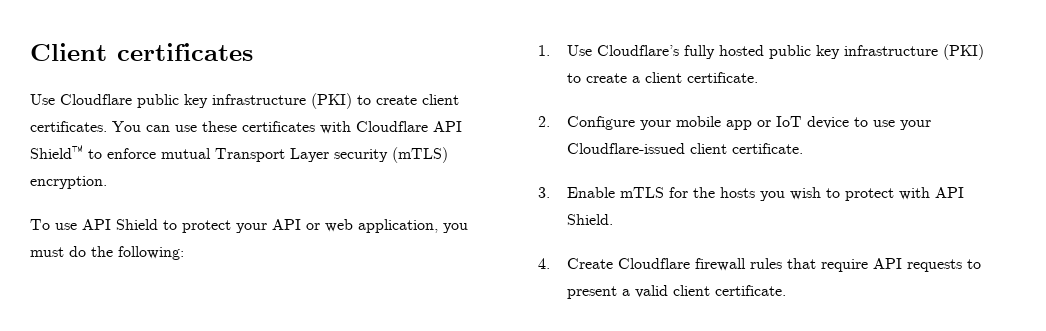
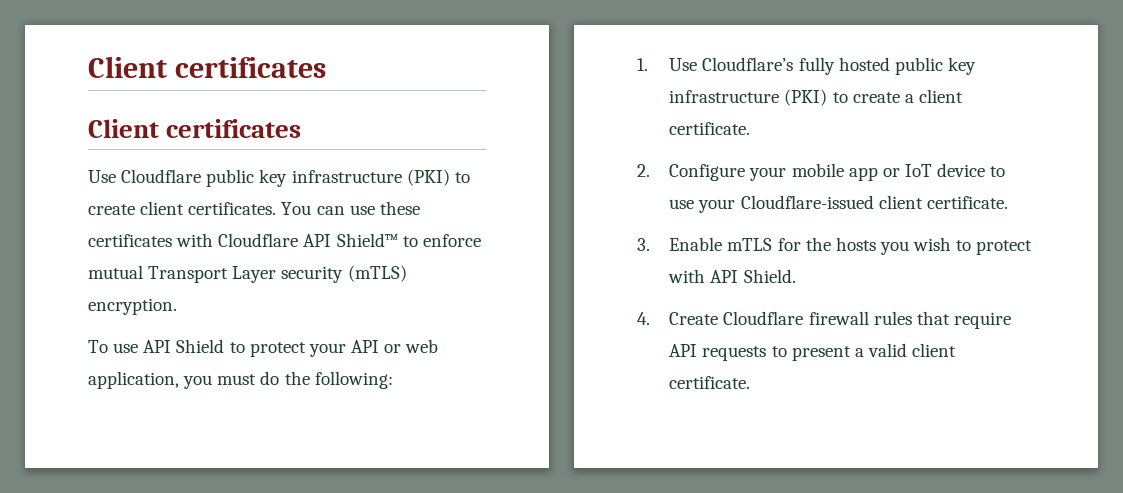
[30,43,253,61] Client certificates -> [88,56,327,78] [88,119,302,138] Client certificates // Client certificates

